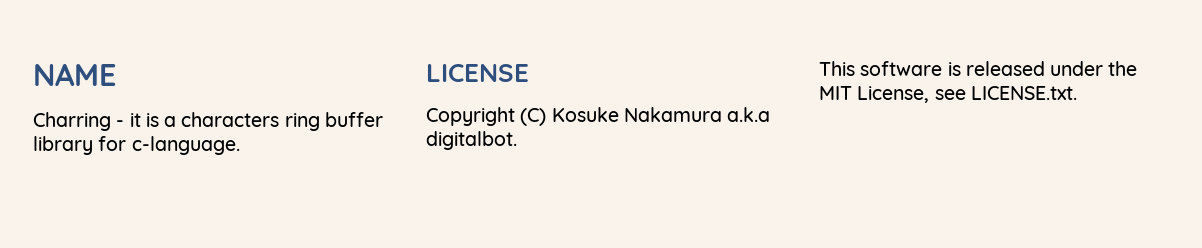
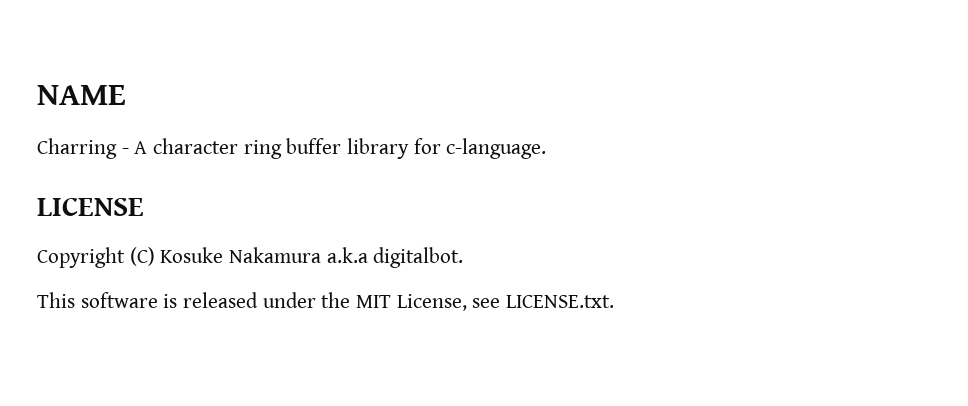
[129,112,280,127] it is a characters -> [134,138,239,154] A character

